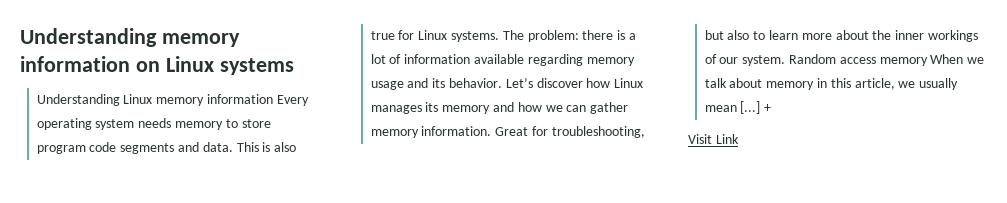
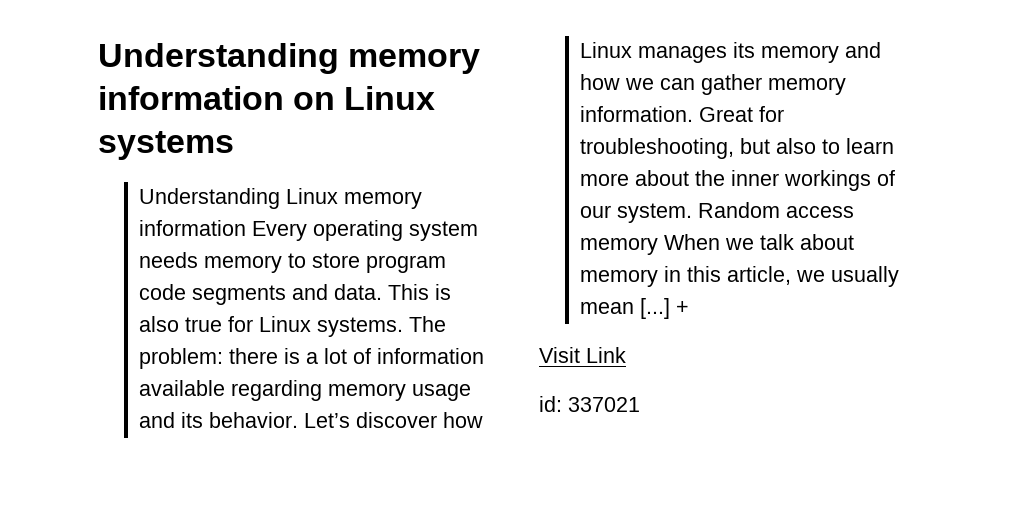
(739, 139) none -> [539,396,640,412] // id: 337021

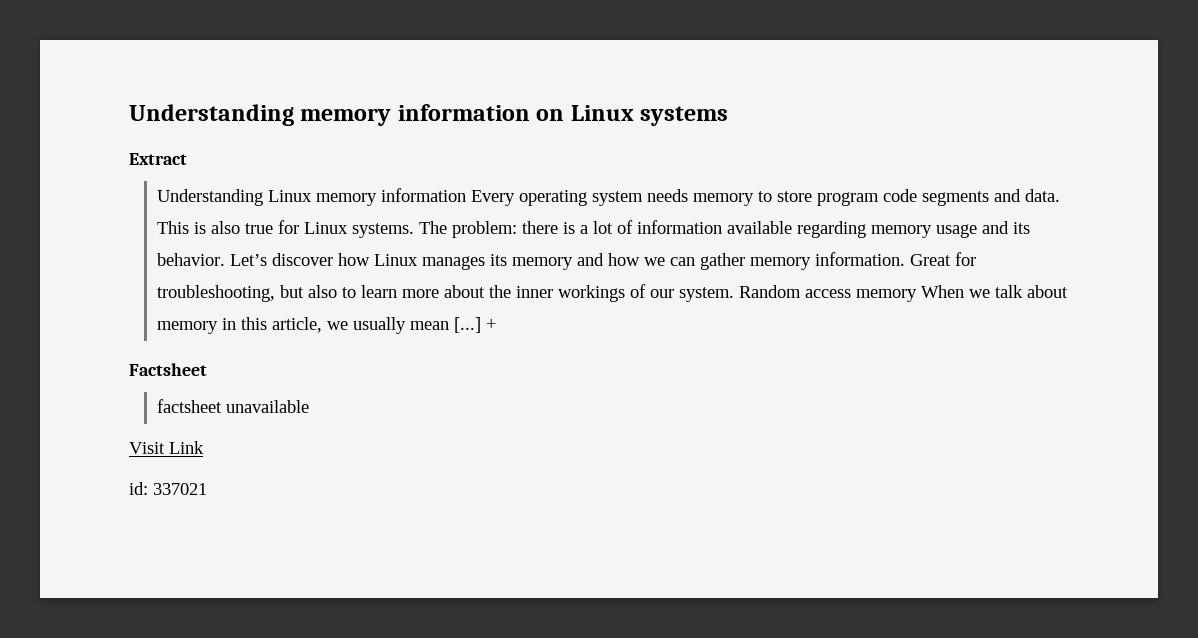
(234, 145) none -> [129,153,187,165] // Extract
(690, 307) none -> [129,363,207,376] [156,399,309,413] // Factsheet // factsheet unavailable

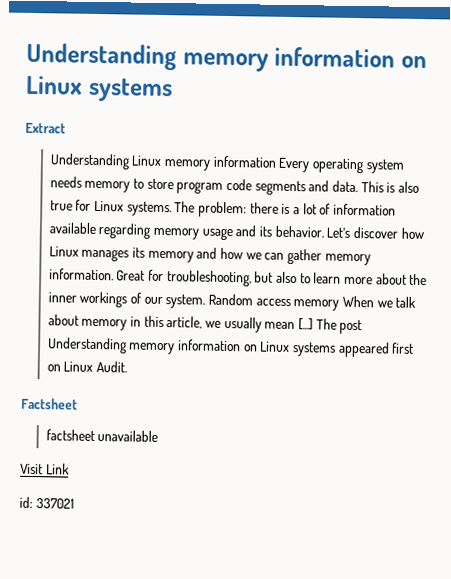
[485,318,496,330] + -> [315,318,363,335] [47,337,415,358] [46,361,128,373] The post Understanding memory information on Linux systems appeared first on Linux Audit.

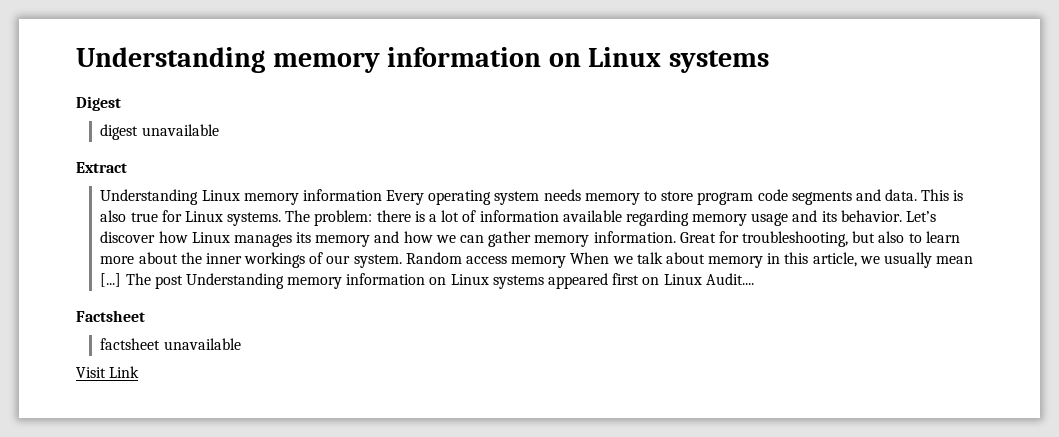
[26,42,427,72] [26,75,173,103] Understanding memory information on Linux systems -> [76,47,769,73] [76,96,121,111] [100,124,219,140] Understanding memory information on Linux systems // Digest // digest unavailable
[96,361,128,373] Audit. -> [705,273,754,285] Audit....
[19,496,74,509] // id: 337021 -> (140, 372) none

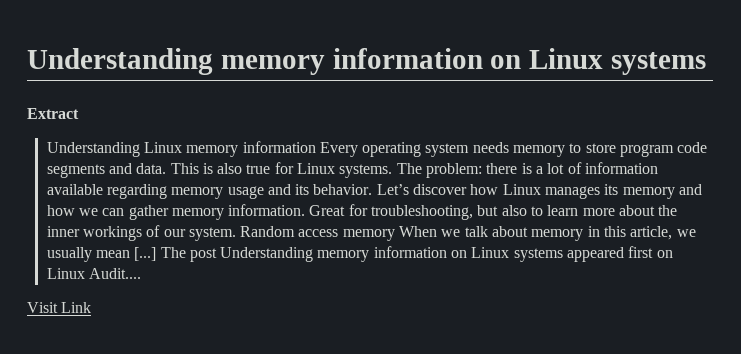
[76,47,769,73] [76,96,121,111] [100,124,219,140] Understanding memory information on Linux systems // Digest // digest unavailable -> [27,48,707,75] Understanding memory information on Linux systems
[76,310,145,322] [100,338,241,350] // Factsheet // factsheet unavailable -> (141, 273) none

